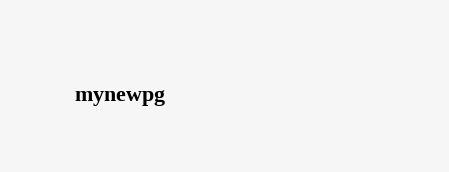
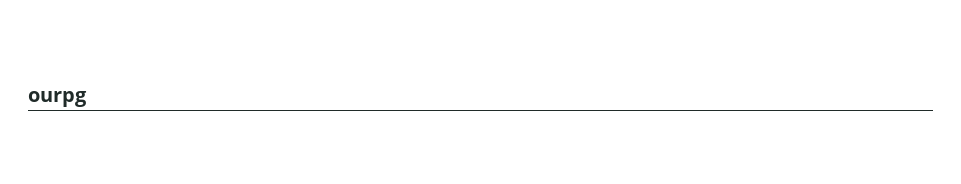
[75,90,165,106] mynewpg -> [28,91,87,107] ourpg

